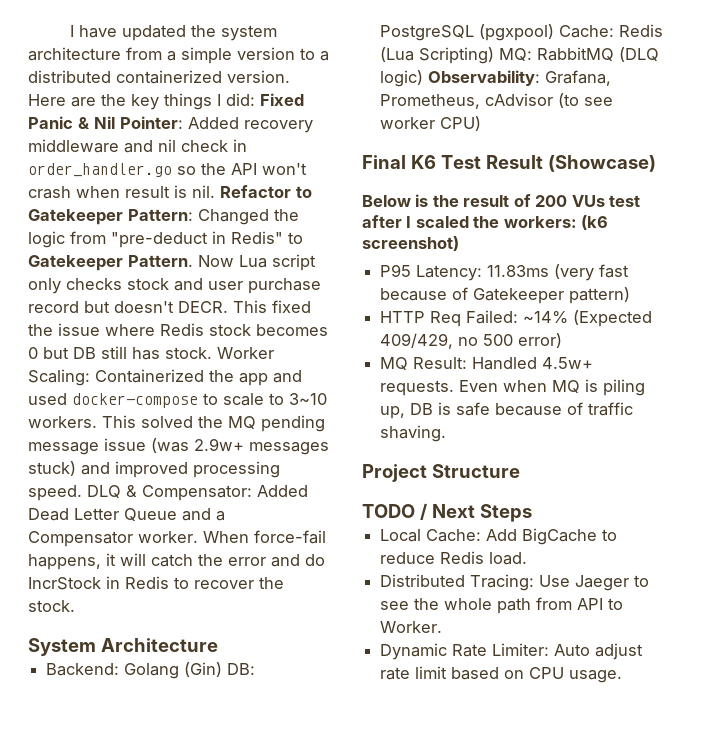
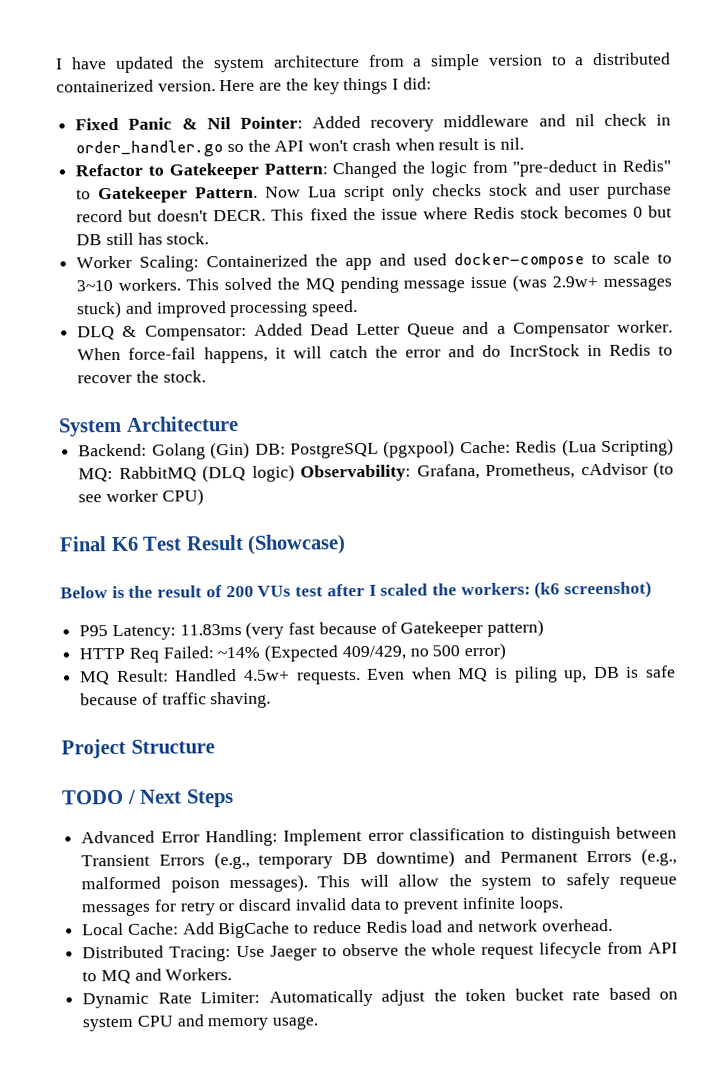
(255, 99) none -> (432, 83) //
(215, 191) none -> (524, 143) //
(212, 353) none -> (210, 238) //
(82, 493) none -> (359, 308) //
(532, 513) none -> [81,826,677,847] [81,848,678,870] [81,872,677,893] [81,896,564,917] // Advanced Error Handling: Implement error classification to distinguish between Transient Errors (e.g., temporary DB downtime) and Permanent Errors (e.g., malformed poison messages). This will allow the system to safely requeue messages for retry or discard invalid data to prevent infinite loops.
[489,552,528,565] load. -> [411,918,613,933] load and network overhead.
[380,601,410,610] see -> [341,943,399,957] observe
[497,598,532,614] path -> [481,942,603,960] request lifecycle
[380,621,443,633] Worker. -> [100,968,233,985] MQ and Workers.
[554,643,644,660] [380,666,565,680] Auto adjust rate limit based on CPU -> [268,987,679,1007] [82,1014,269,1032] Automatically adjust the token bucket rate based on system CPU and memory

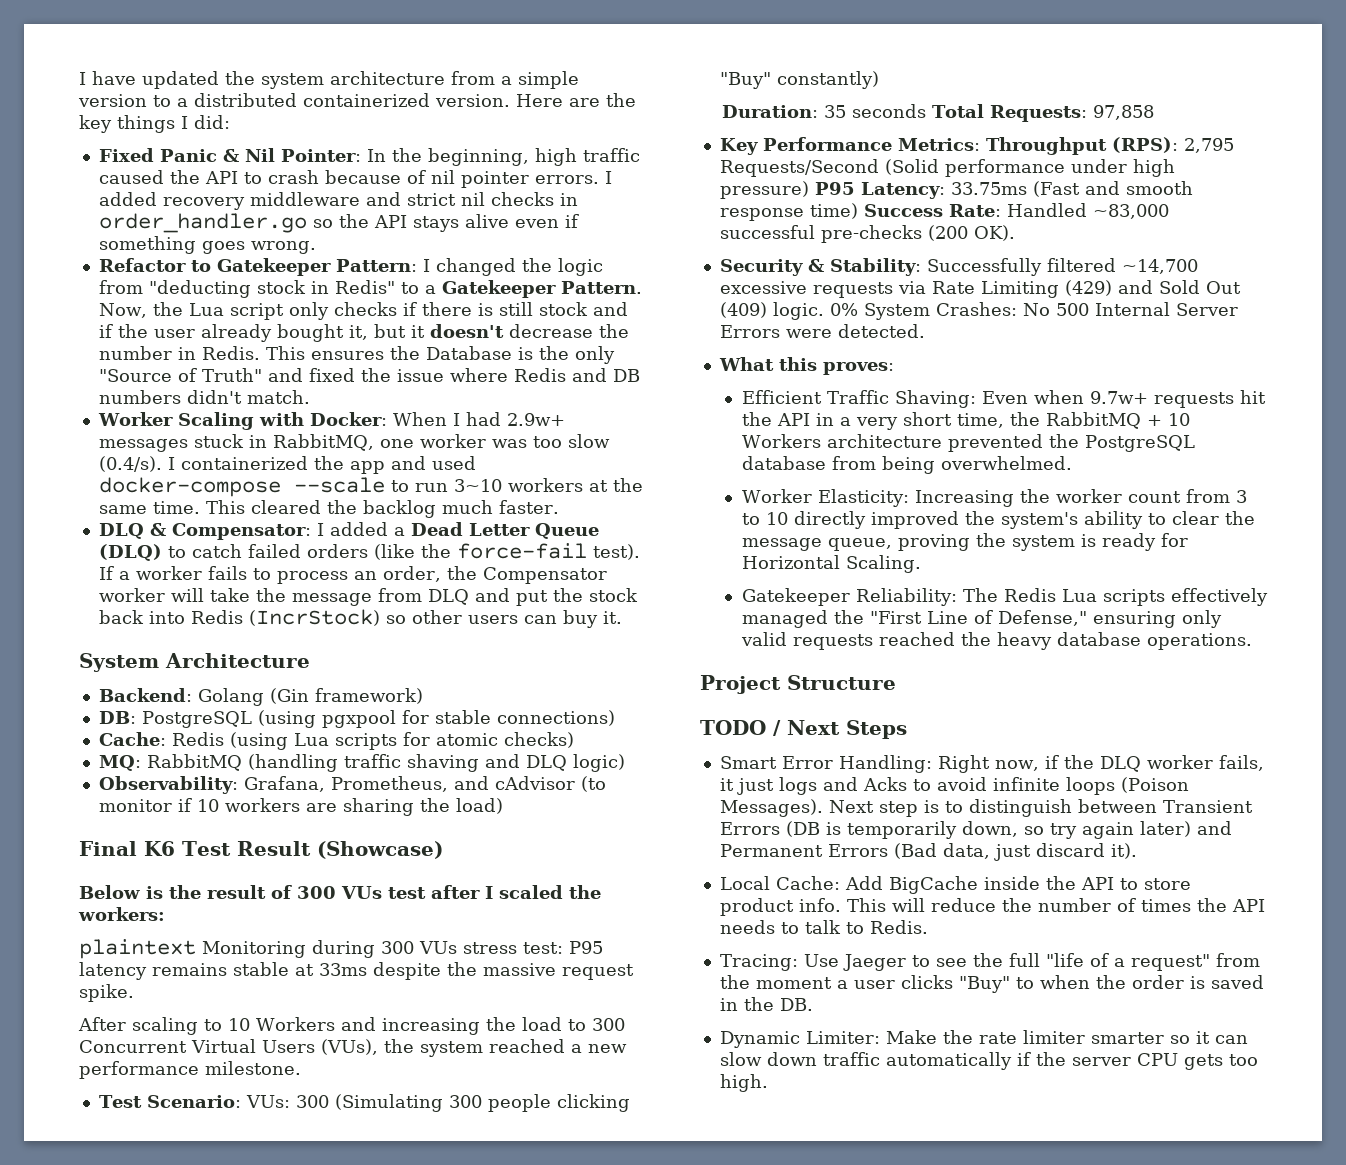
[312,113,647,132] Added recovery middleware and nil check -> [366,148,640,166] [98,170,612,188] [98,192,554,210] In the beginning, high traffic caused the API to crash because of nil pointer errors. I added recovery middleware and strict nil checks
[308,137,524,152] won't crash when result is nil. -> [412,214,579,232] [98,236,316,254] stays alive even if something goes wrong.
[332,161,398,179] Changed -> [422,258,516,276] I changed
[512,160,598,177] "pre-deduct -> [148,280,306,298] "deducting stock
(92, 194) none -> [424,285,436,294] a
[265,186,302,198] Now -> [98,302,183,318] Now, the
[489,182,673,199] [76,208,305,223] stock and user purchase record but doesn't DECR. This -> [402,302,628,316] [98,324,629,342] [98,346,615,364] [98,368,303,382] if there is still stock and if the user already bought it, but it doesn't decrease the number in Redis. This ensures the Database is the only "Source of Truth" and
[519,205,672,219] [76,232,210,246] [76,254,308,272] stock becomes 0 but DB still has stock. // Worker Scaling: Containerized -> [571,368,640,382] [98,390,310,404] [97,412,565,430] [98,434,610,452] [98,456,308,472] and DB numbers didn't match. // Worker Scaling with Docker: When I had 2.9w+ messages stuck in RabbitMQ, one worker was too slow (0.4/s). I containerized
[591,251,672,265] [76,274,672,294] [76,300,359,319] [77,320,673,341] [77,343,674,364] [77,370,206,384] [58,415,239,437] [78,438,674,460] [78,464,247,483] to scale to 3~10 workers. This solved the MQ pending message issue (was 2.9w+ messages stuck) and improved processing speed. // DLQ & Compensator: Added Dead Letter Queue and a Compensator worker. When force-fail happens, it will catch the error and do IncrStock in Redis to recover the stock. // System Architecture // Backend: Golang (Gin) DB: PostgreSQL (pgxpool) Cache: Redis (Lua Scripting) MQ: RabbitMQ (DLQ -> [293,477,643,493] [98,500,559,518] [98,522,599,540] [98,543,640,561] [98,566,607,584] [98,588,638,606] [98,609,622,628] [79,653,310,672] [98,688,423,706] [98,710,615,728] [98,732,574,750] [98,754,567,772] --scale to run 3~10 workers at the same time. This cleared the backlog much faster. // DLQ & Compensator: I added a Dead Letter Queue (DLQ) to catch failed orders (like the force-fail test). If a worker fails to process an order, the Compensator worker will take the message from DLQ and put the stock back into Redis (IncrStock) so other users can buy it. // System Architecture // Backend: Golang (Gin framework) // DB: PostgreSQL (using pgxpool for stable connections) // Cache: Redis (using Lua scripts for atomic checks) // MQ: RabbitMQ (handling traffic shaving and DLQ
(295, 473) none -> (625, 763) //
(576, 471) none -> [453,776,489,790] and
[78,488,204,506] see worker CPU) -> [98,798,503,816] monitor if 10 workers are sharing the load)
[225,585,254,598] 200 -> [297,886,336,899] 300
[534,580,653,599] [79,619,545,641] [79,642,507,663] [80,665,676,686] [80,691,272,709] (k6 screenshot) // P95 Latency: 11.83ms (very fast because of Gatekeeper pattern) // HTTP Req Failed: ~14% (Expected 409/429, no 500 error) // MQ Result: Handled 4.5w+ requests. Even when MQ is piling up, DB is safe because of traffic shaving. -> [79,939,603,959] [79,962,634,980] [79,984,134,1002] [78,1017,625,1035] [79,1039,627,1057] [79,1061,301,1079] [98,1094,630,1112] [719,71,879,89] [721,104,1154,122] [719,137,1234,155] [719,159,1175,177] [719,181,1193,199] [719,203,1169,221] [719,225,1015,243] [719,258,1198,276] [719,280,1241,298] [719,302,1238,320] [719,324,925,338] [718,357,894,375] [741,390,1266,408] [741,412,1190,430] [741,434,1195,452] [741,456,1072,474] [741,489,1247,507] [741,511,1255,529] [741,533,1188,551] [741,555,921,573] [741,588,1268,606] [741,610,1222,628] [740,632,1252,650] // plaintext Monitoring during 300 VUs stress test: P95 latency remains stable at 33ms despite the massive request spike. // After scaling to 10 Workers and increasing the load to 300 Concurrent Virtual Users (VUs), the system reached a new performance milestone. // Test Scenario: VUs: 300 (Simulating 300 people clicking "Buy" constantly) // Duration: 35 seconds Total Requests: 97,858 // Key Performance Metrics: Throughput (RPS): 2,795 Requests/Second (Solid performance under high pressure) P95 Latency: 33.75ms (Fast and smooth response time) Success Rate: Handled ~83,000 successful pre-checks (200 OK). // Security & Stability: Successfully filtered ~14,700 excessive requests via Rate Limiting (429) and Sold Out (409) logic. 0% System Crashes: No 500 Internal Server Errors were detected. // What this proves: // Efficient Traffic Shaving: Even when 9.7w+ requests hit the API in a very short time, the RabbitMQ + 10 Workers architecture prevented the PostgreSQL database from being overwhelmed. // Worker Elasticity: Increasing the worker count from 3 to 10 directly improved the system's ability to clear the message queue, proving the system is ready for Horizontal Scaling. // Gatekeeper Reliability: The Redis Lua scripts effectively managed the "First Line of Defense," ensuring only valid requests reached the heavy database operations.
[81,830,156,844] Advanced -> [719,756,777,769] Smart
[283,827,505,846] Implement error classification -> [937,755,1264,773] [719,777,1189,795] [719,799,939,817] Right now, if the DLQ worker fails, it just logs and Acks to avoid infinite loops (Poison Messages). Next step is
[213,848,678,870] [81,872,677,893] [81,896,564,917] [82,918,613,939] [82,941,678,962] [82,968,233,985] [82,987,679,1009] [82,1014,319,1032] (e.g., temporary DB downtime) and Permanent Errors (e.g., malformed poison messages). This will allow the system to safely requeue messages for retry or discard invalid data to prevent infinite loops. // Local Cache: Add BigCache to reduce Redis load and network overhead. // Distributed Tracing: Use Jaeger to observe the whole request lifecycle from API to MQ and Workers. // Dynamic Rate Limiter: Automatically adjust the token bucket rate based on system CPU and memory usage. -> [785,821,1232,839] [719,843,1137,861] [719,876,1191,894] [719,898,1265,916] [719,920,928,934] [719,953,1260,971] [719,975,1264,993] [719,997,813,1011] [719,1030,1248,1048] [719,1052,1258,1070] [719,1074,768,1092] (DB is temporarily down, so try again later) and Permanent Errors (Bad data, just discard it). // Local Cache: Add BigCache inside the API to store product info. This will reduce the number of times the API needs to talk to Redis. // Tracing: Use Jaeger to see the full "life of a request" from the moment a user clicks "Buy" to when the order is saved in the DB. // Dynamic Limiter: Make the rate limiter smarter so it can slow down traffic automatically if the server CPU gets too high.

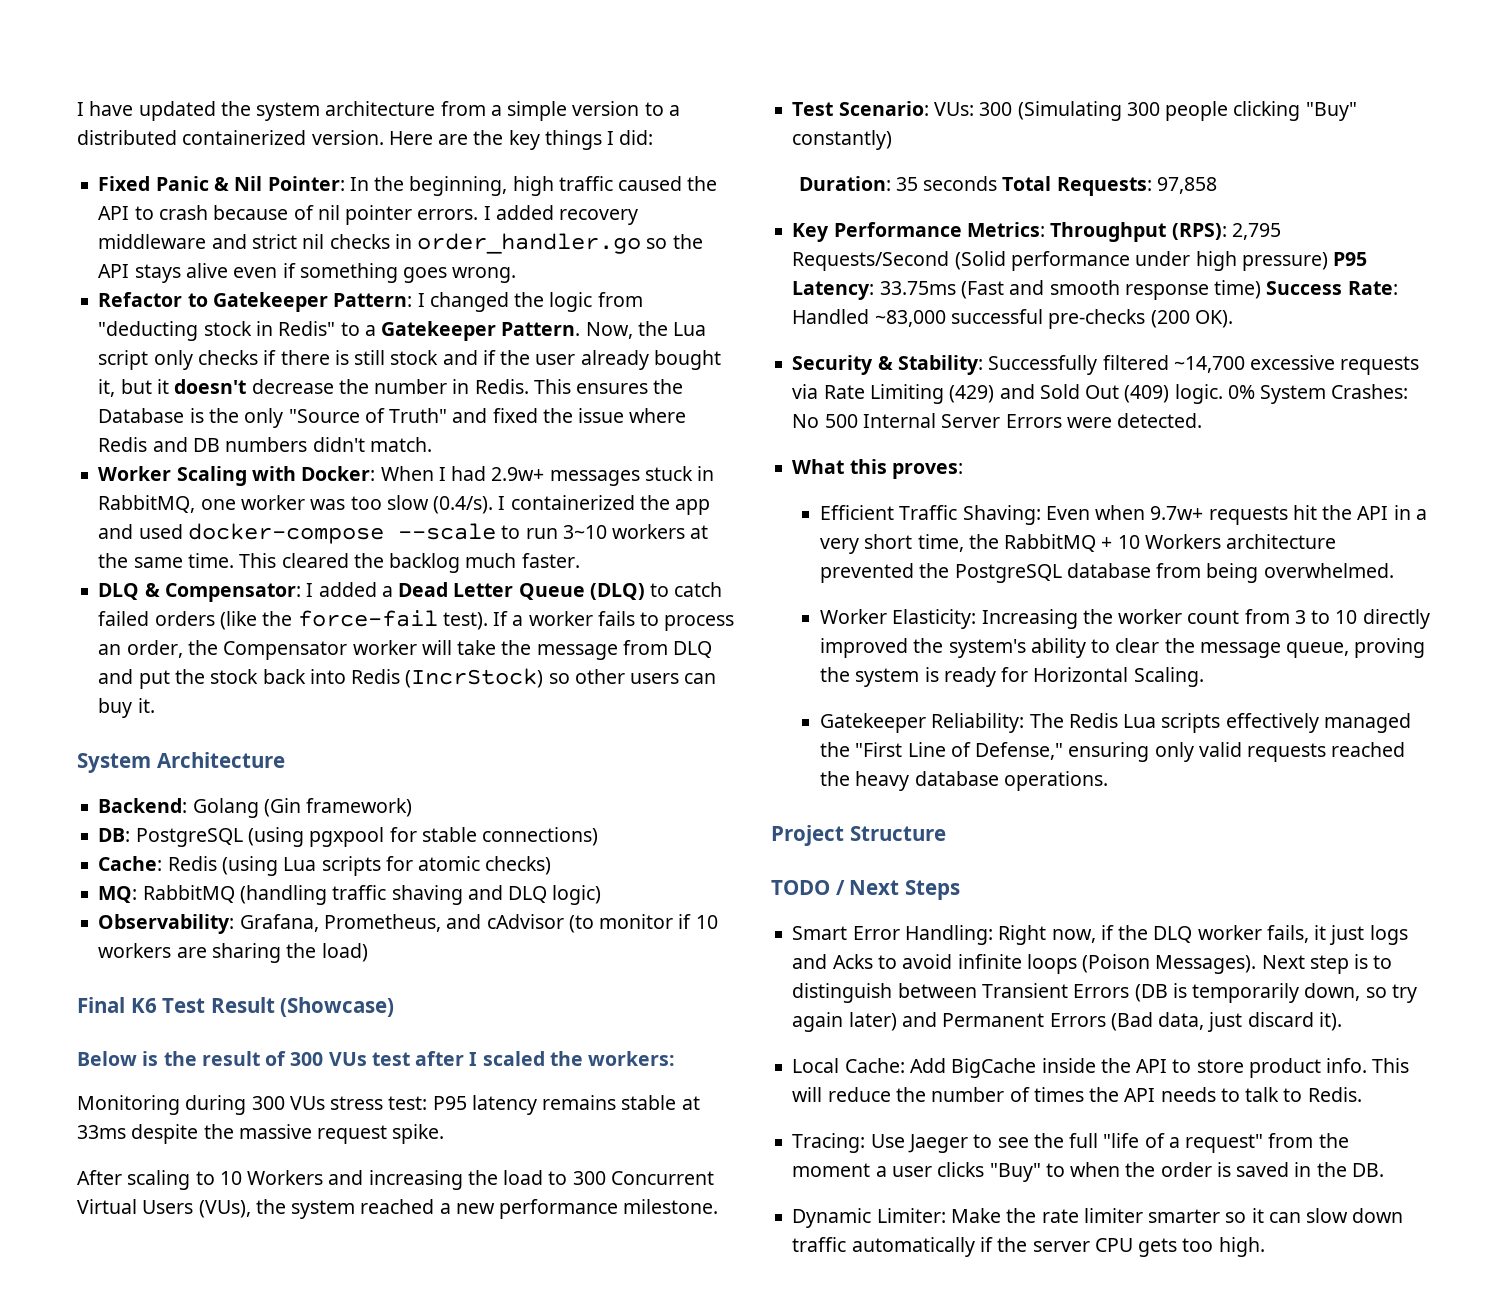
[79,939,196,959] plaintext -> (676, 1058) none

